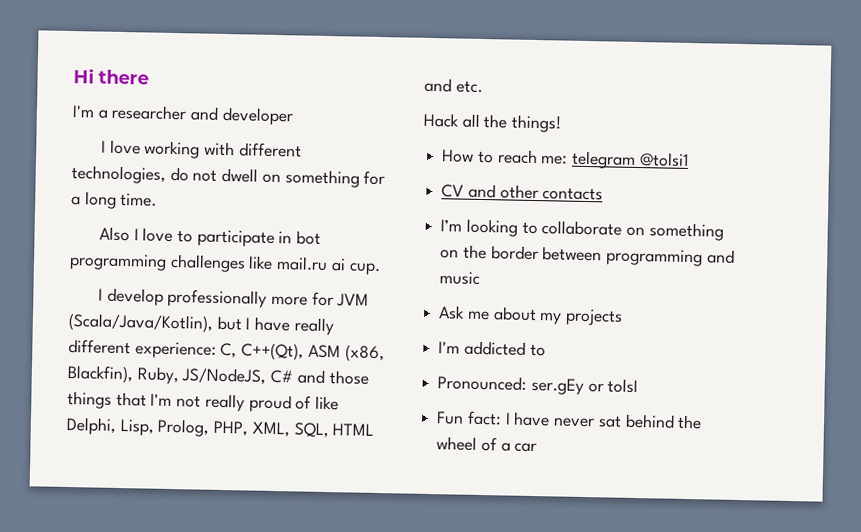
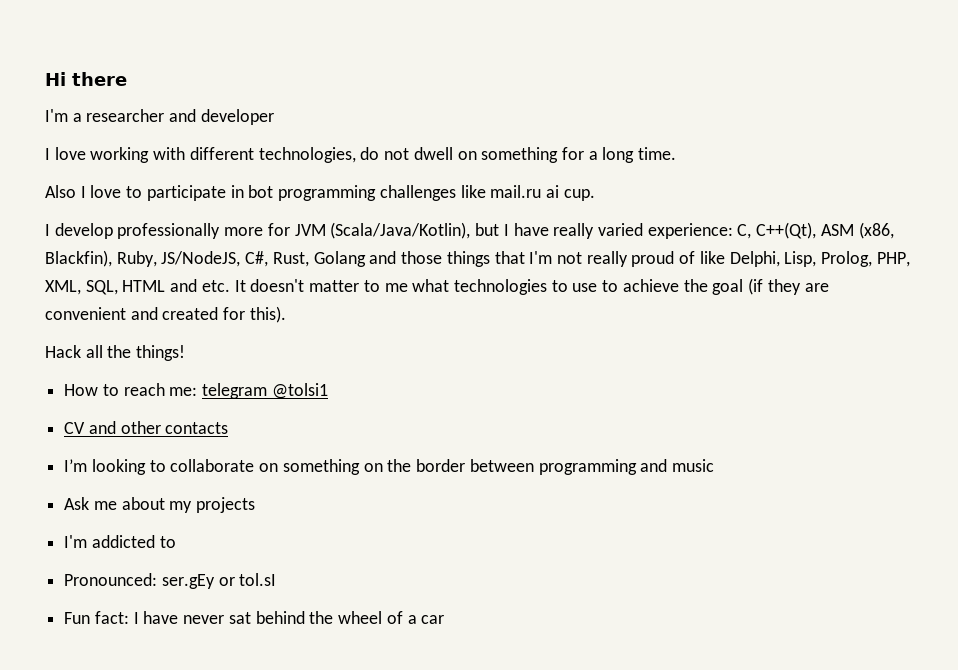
[68,339,131,355] different -> [597,223,643,236] varied
[270,369,294,384] C# -> [245,251,366,267] C#, Rust, Golang
(483, 86) none -> [234,278,829,295] [45,306,286,323] It doesn't matter to me what technologies to use to achieve the goal (if they are convenient and created for this).
[607,378,639,394] tolsI -> [239,573,277,586] tol.sI

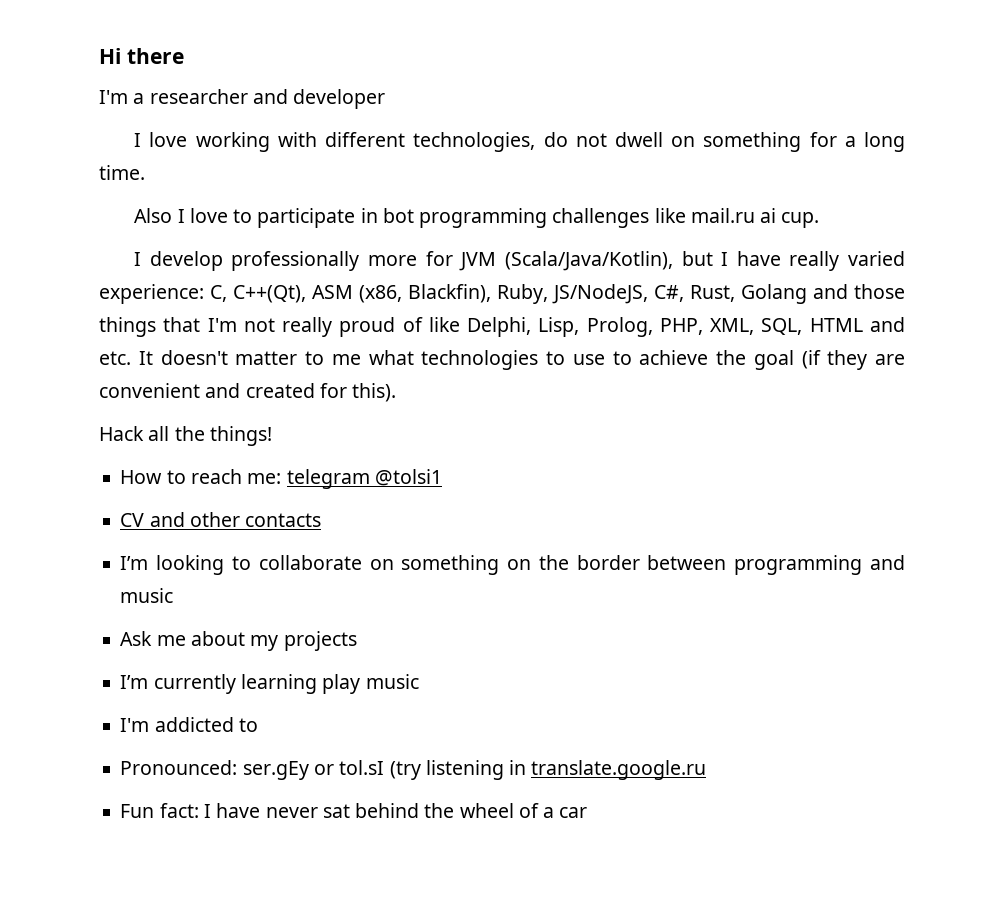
(256, 505) none -> [120,674,419,694] // I’m currently learning play music
(277, 579) none -> [389,760,707,780] (try listening in translate.google.ru

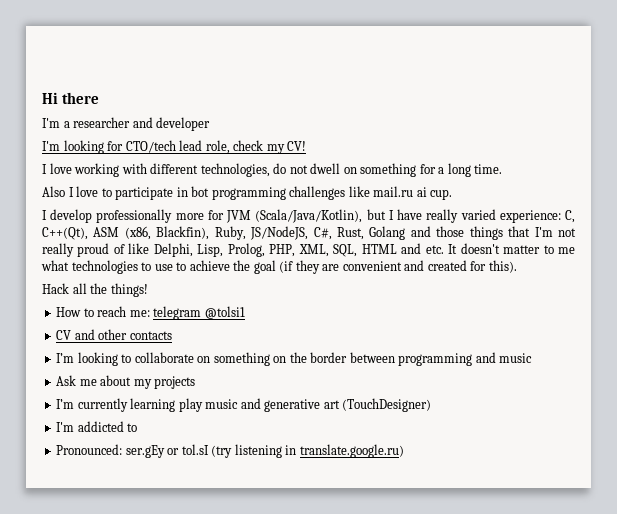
(386, 99) none -> [42,140,307,154] // I'm looking for CTO/tech lead role, check my CV!
(419, 681) none -> [240,398,432,412] and generative art (TouchDesigner)
[531,760,707,780] [120,803,588,818] translate.google.ru // Fun fact: I have never sat behind the wheel of a car -> [299,444,404,458] translate.google.ru)

